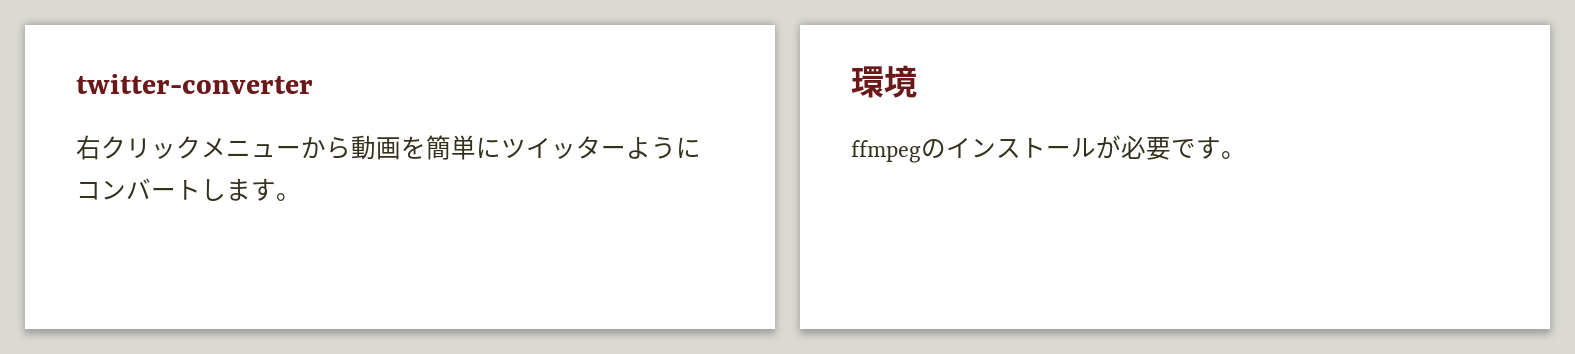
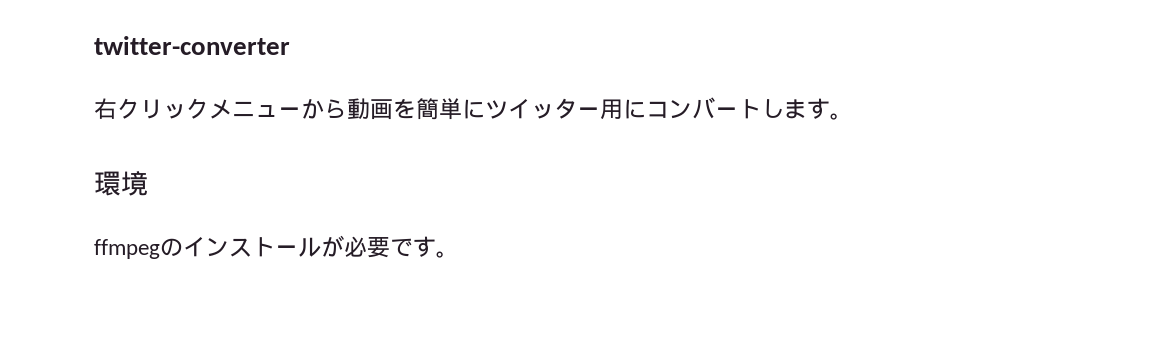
[626,136,676,159] よう -> [600,99,623,120] 用

